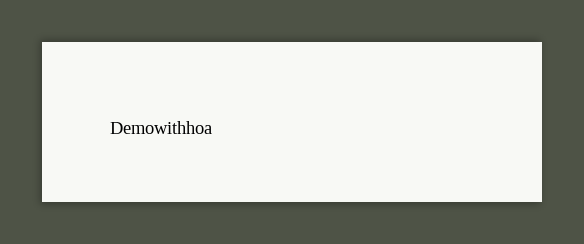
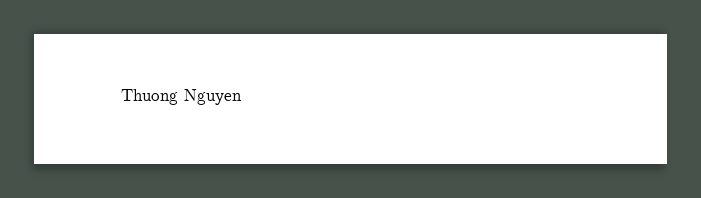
[110,121,212,134] Demowithhoa -> [121,89,242,105] Thuong Nguyen

